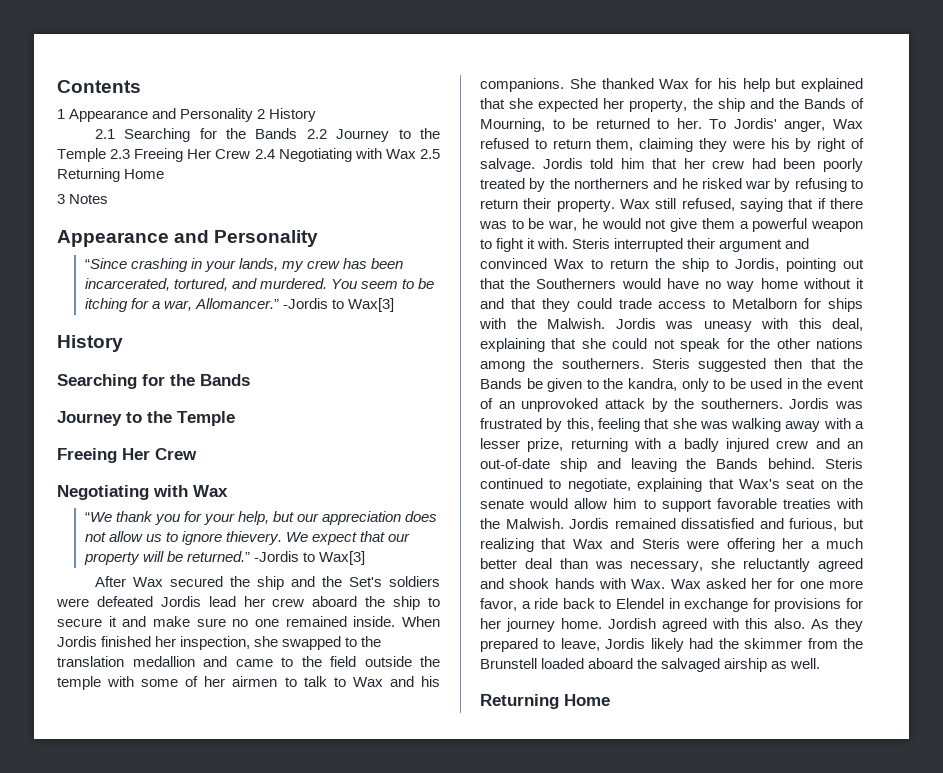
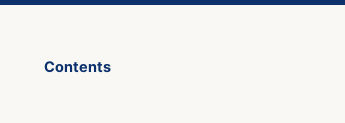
[57,108,317,122] [94,128,441,142] [57,148,440,162] [57,168,165,182] [57,194,109,204] [57,230,319,247] [84,258,403,272] [84,278,434,291] [84,298,394,312] [57,335,123,352] [57,374,250,389] [57,411,235,426] [57,448,197,463] [57,485,228,500] [84,511,437,525] [84,531,410,545] [83,551,365,565] [94,576,441,590] [56,596,441,610] [57,616,440,627] [57,636,382,650] [57,656,440,667] [57,676,440,690] [480,78,863,92] [480,98,865,112] [480,118,863,132] [480,138,864,152] [480,158,863,172] [480,178,863,192] [480,198,863,212] [479,218,863,232] [480,238,810,252] [480,258,864,272] [480,278,864,292] [480,298,863,312] [479,318,863,332] [480,338,864,352] [480,358,863,372] [480,378,864,392] [480,398,863,412] [480,418,864,432] [480,438,863,452] [480,458,864,472] [480,478,863,492] [480,498,863,512] [480,518,864,531] [480,538,864,552] [480,558,863,572] [480,578,863,589] [480,598,863,612] [480,618,863,632] [480,638,863,652] [480,658,821,672] [480,694,610,709] // 1 Appearance and Personality 2 History // 2.1 Searching for the Bands 2.2 Journey to the Temple 2.3 Freeing Her Crew 2.4 Negotiating with Wax 2.5 Returning Home // 3 Notes // Appearance and Personality // “Since crashing in your lands, my crew has been incarcerated, tortured, and murdered. You seem to be itching for a war, Allomancer.” -Jordis to Wax[3] // History // Searching for the Bands // Journey to the Temple // Freeing Her Crew // Negotiating with Wax // “We thank you for your help, but our appreciation does not allow us to ignore thievery. We expect that our property will be returned.” -Jordis to Wax[3] // After Wax secured the ship and the Set's soldiers were defeated Jordis lead her crew aboard the ship to secure it and make sure no one remained inside. When Jordis finished her inspection, she swapped to the translation medallion and came to the field outside the temple with some of her airmen to talk to Wax and his companions. She thanked Wax for his help but explained that she expected her property, the ship and the Bands of Mourning, to be returned to her. To Jordis' anger, Wax refused to return them, claiming they were his by right of salvage. Jordis told him that her crew had been poorly treated by the northerners and he risked war by refusing to return their property. Wax still refused, saying that if there was to be war, he would not give them a powerful weapon to fight it with. Steris interrupted their argument and convinced Wax to return the ship to Jordis, pointing out that the Southerners would have no way home without it and that they could trade access to Metalborn for ships with the Malwish. Jordis was uneasy with this deal, explaining that she could not speak for the other nations among the southerners. Steris suggested then that the Bands be given to the kandra, only to be used in the event of an unprovoked attack by the southerners. Jordis was frustrated by this, feeling that she was walking away with a lesser prize, returning with a badly injured crew and an out-of-date ship and leaving the Bands behind. Steris continued to negotiate, explaining that Wax's seat on the senate would allow him to support favorable treaties with the Malwish. Jordis remained dissatisfied and furious, but realizing that Wax and Steris were offering her a much better deal than was necessary, she reluctantly agreed and shook hands with Wax. Wax asked her for one more favor, a ride back to Elendel in exchange for provisions for her journey home. Jordish agreed with this also. As they prepared to leave, Jordis likely had the skimmer from the Brunstell loaded aboard the salvaged airship as well. // Returning Home -> (111, 67) none

